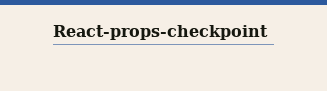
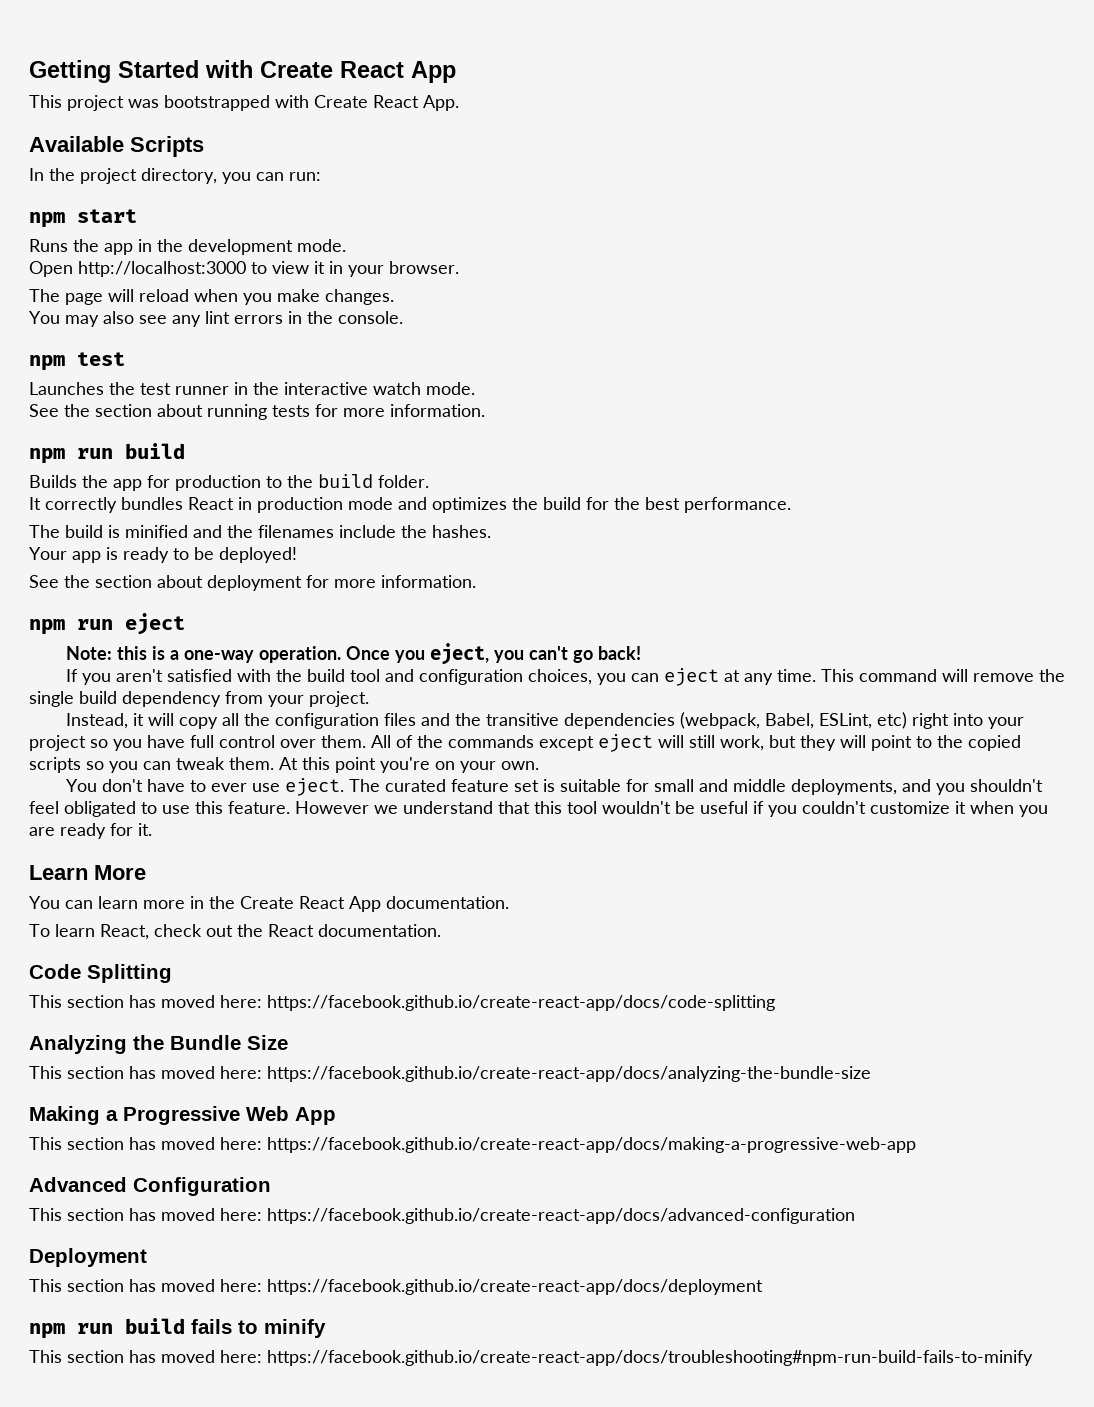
[53,25,268,40] React-props-checkpoint -> [29,60,456,83] [29,95,459,111] [29,136,204,157] [29,168,321,184] [29,209,137,228] [29,239,346,255] [29,261,459,277] [29,289,394,305] [29,311,403,327] [29,352,125,371] [29,382,475,395] [29,404,485,420] [29,443,185,464] [29,474,429,491] [29,497,791,513] [29,525,491,538] [29,547,297,563] [29,575,476,591] [29,613,185,635] [65,643,641,665] [65,668,1065,686] [29,691,369,707] [65,712,1024,729] [29,734,1021,752] [29,757,539,773] [65,778,1043,796] [29,801,1048,817] [29,823,152,839] [29,865,146,880] [29,896,509,912] [29,924,441,940] [29,964,172,983] [29,995,775,1011] [29,1035,288,1054] [29,1066,871,1082] [29,1106,336,1125] [29,1137,916,1153] [29,1177,271,1196] [29,1208,855,1224] [29,1248,147,1267] [29,1279,763,1295] [29,1318,326,1339] [29,1350,1033,1366] Getting Started with Create React App // This project was bootstrapped with Create React App. // Available Scripts // In the project directory, you can run: // npm start // Runs the app in the development mode. // Open http://localhost:3000 to view it in your browser. // The page will reload when you make changes. // You may also see any lint errors in the console. // npm test // Launches the test runner in the interactive watch mode. // See the section about running tests for more information. // npm run build // Builds the app for production to the build folder. // It correctly bundles React in production mode and optimizes the build for the best performance. // The build is minified and the filenames include the hashes. // Your app is ready to be deployed! // See the section about deployment for more information. // npm run eject // Note: this is a one-way operation. Once you eject, you can't go back! // If you aren't satisfied with the build tool and configuration choices, you can eject at any time. This command will remove the single build dependency from your project. // Instead, it will copy all the configuration files and the transitive dependencies (webpack, Babel, ESLint, etc) right into your project so you have full control over them. All of the commands except eject will still work, but they will point to the copied scripts so you can tweak them. At this point you're on your own. // You don't have to ever use eject. The curated feature set is suitable for small and middle deployments, and you shouldn't feel obligated to use this feature. However we understand that this tool wouldn't be useful if you couldn't customize it when you are ready for it. // Learn More // You can learn more in the Create React App documentation. // To learn React, check out the React documentation. // Code Splitting // This section has moved here: https://facebook.github.io/create-react-app/docs/code-splitting // Analyzing the Bundle Size // This section has moved here: https://facebook.github.io/create-react-app/docs/analyzing-the-bundle-size // Making a Progressive Web App // This section has moved here: https://facebook.github.io/create-react-app/docs/making-a-progressive-web-app // Advanced Configuration // This section has moved here: https://facebook.github.io/create-react-app/docs/advanced-configuration // Deployment // This section has moved here: https://facebook.github.io/create-react-app/docs/deployment // npm run build fails to minify // This section has moved here: https://facebook.github.io/create-react-app/docs/troubleshooting#npm-run-build-fails-to-minify

